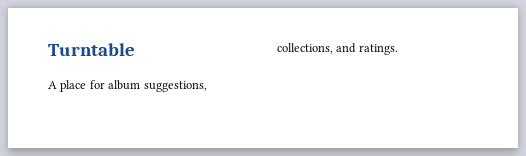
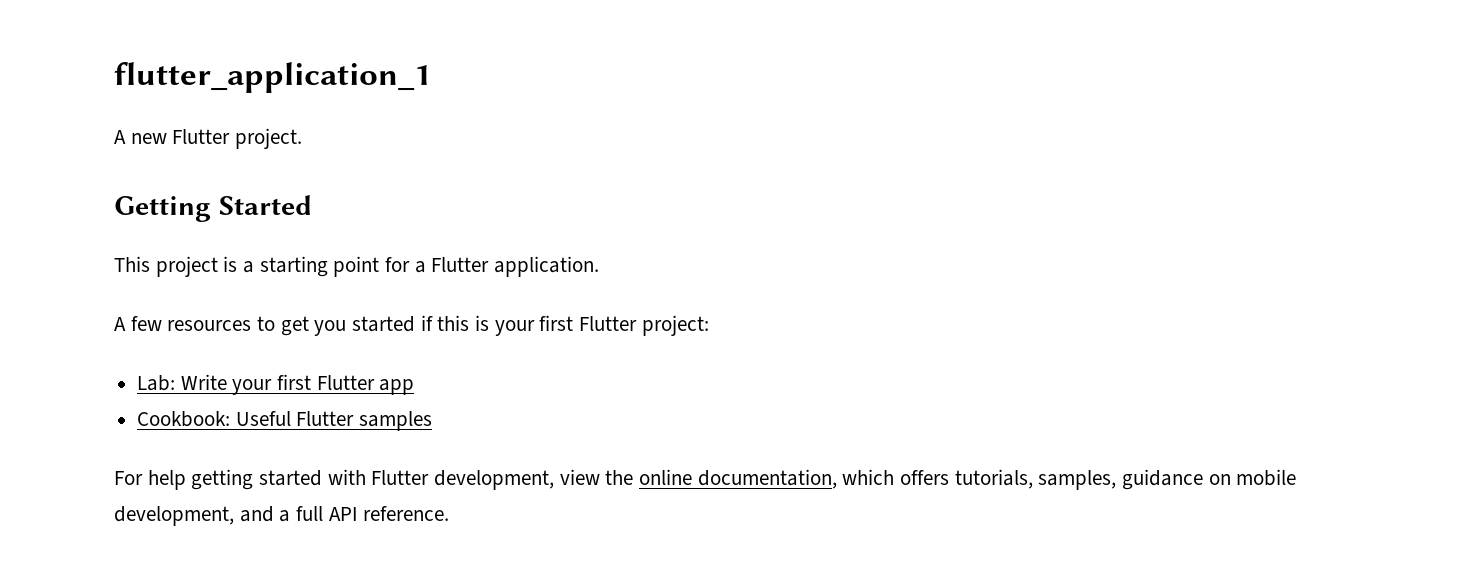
[48,43,135,56] [48,80,207,92] [277,43,398,55] Turntable // A place for album suggestions, collections, and ratings. -> [114,62,431,93] [114,128,303,149] [114,195,312,222] [114,256,600,277] [114,315,709,336] [137,374,415,395] [137,411,433,431] [114,469,1297,490] [114,506,450,526] flutter_application_1 // A new Flutter project. // Getting Started // This project is a starting point for a Flutter application. // A few resources to get you started if this is your first Flutter project: // Lab: Write your first Flutter app // Cookbook: Useful Flutter samples // For help getting started with Flutter development, view the online documentation, which offers tutorials, samples, guidance on mobile development, and a full API reference.

